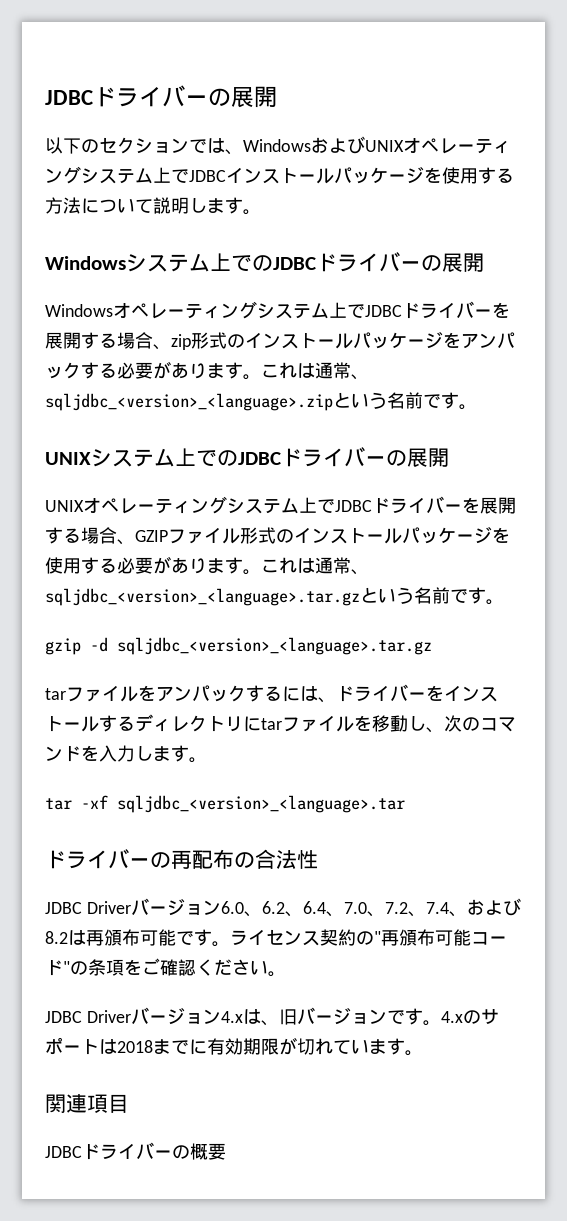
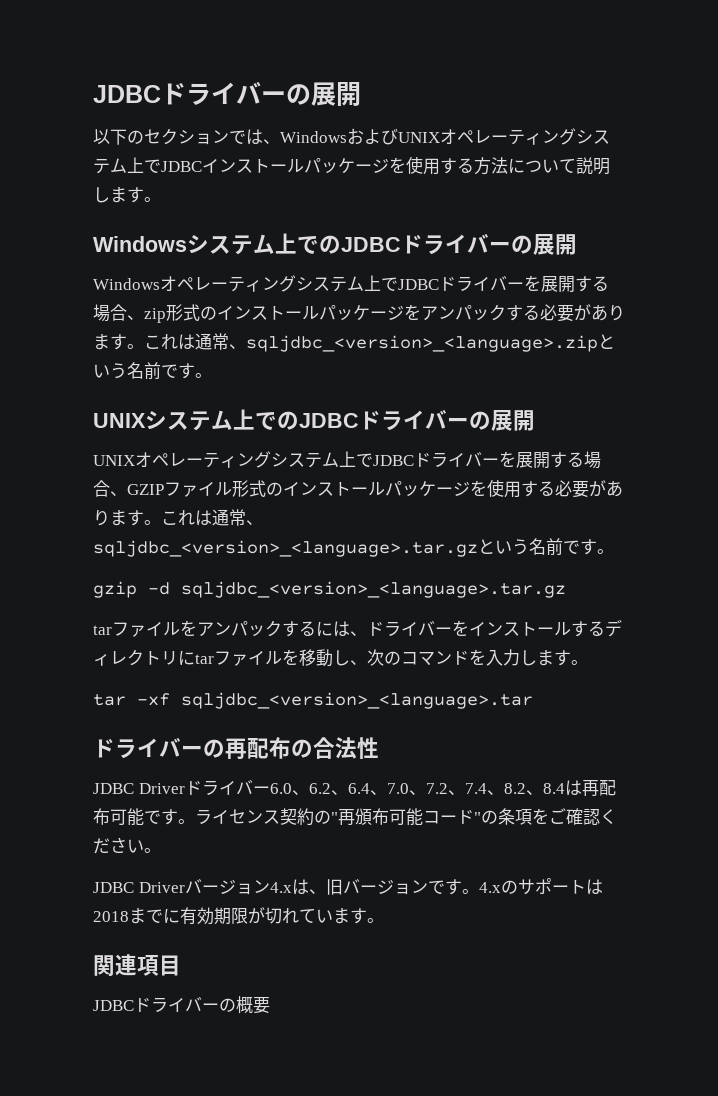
[130,898,221,916] バージョン -> [184,780,270,796] ドライバー
[466,898,521,916] [45,929,122,946] および8.2は再頒 -> [503,780,616,797] 8.2、8.4は再配

